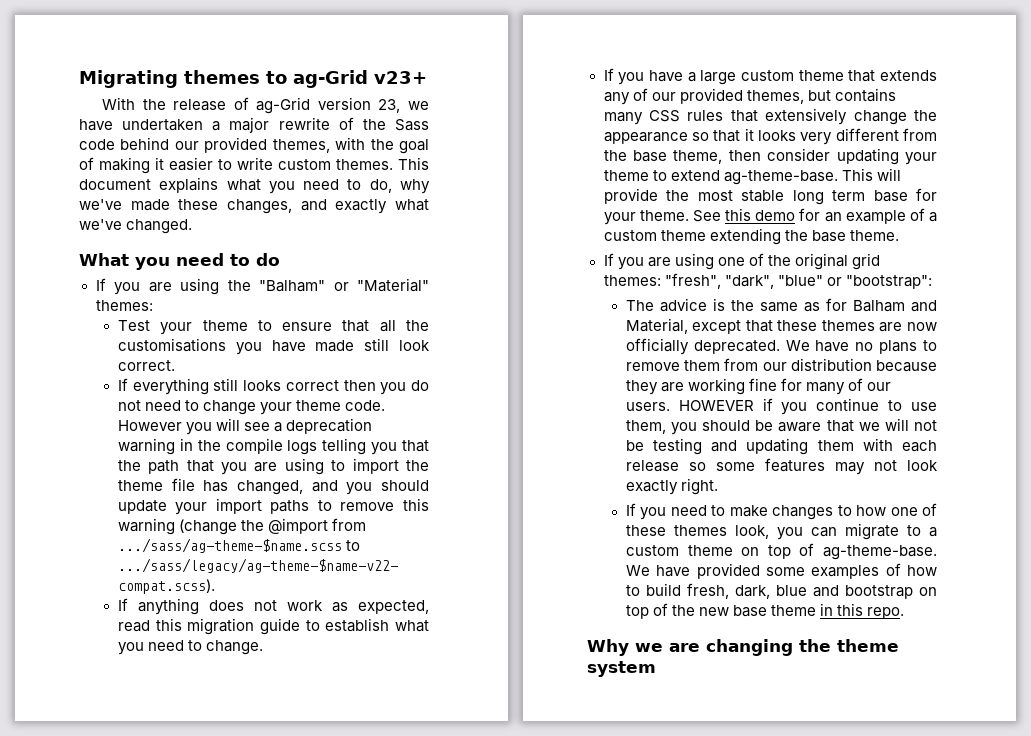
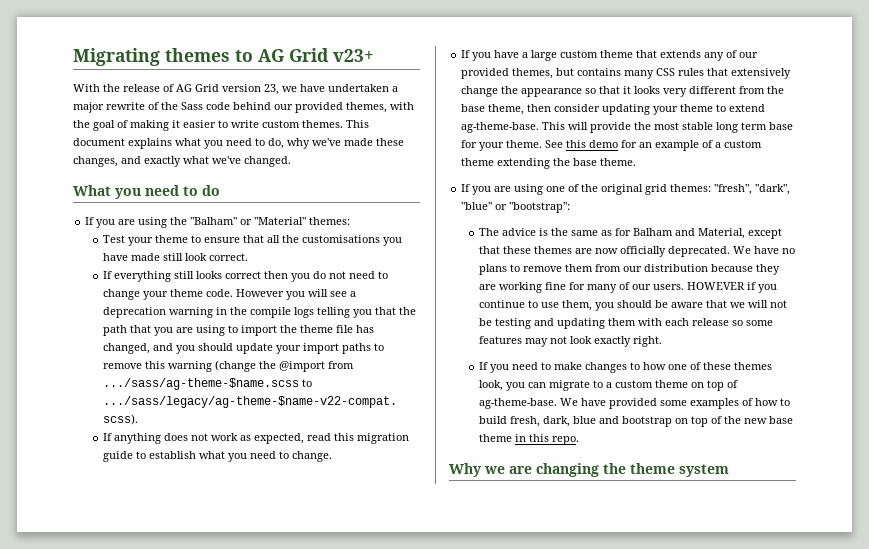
[293,70,368,88] ag-Grid -> [258,48,329,62] AG Grid
[256,97,311,114] ag-Grid -> [176,84,219,92] AG Grid

